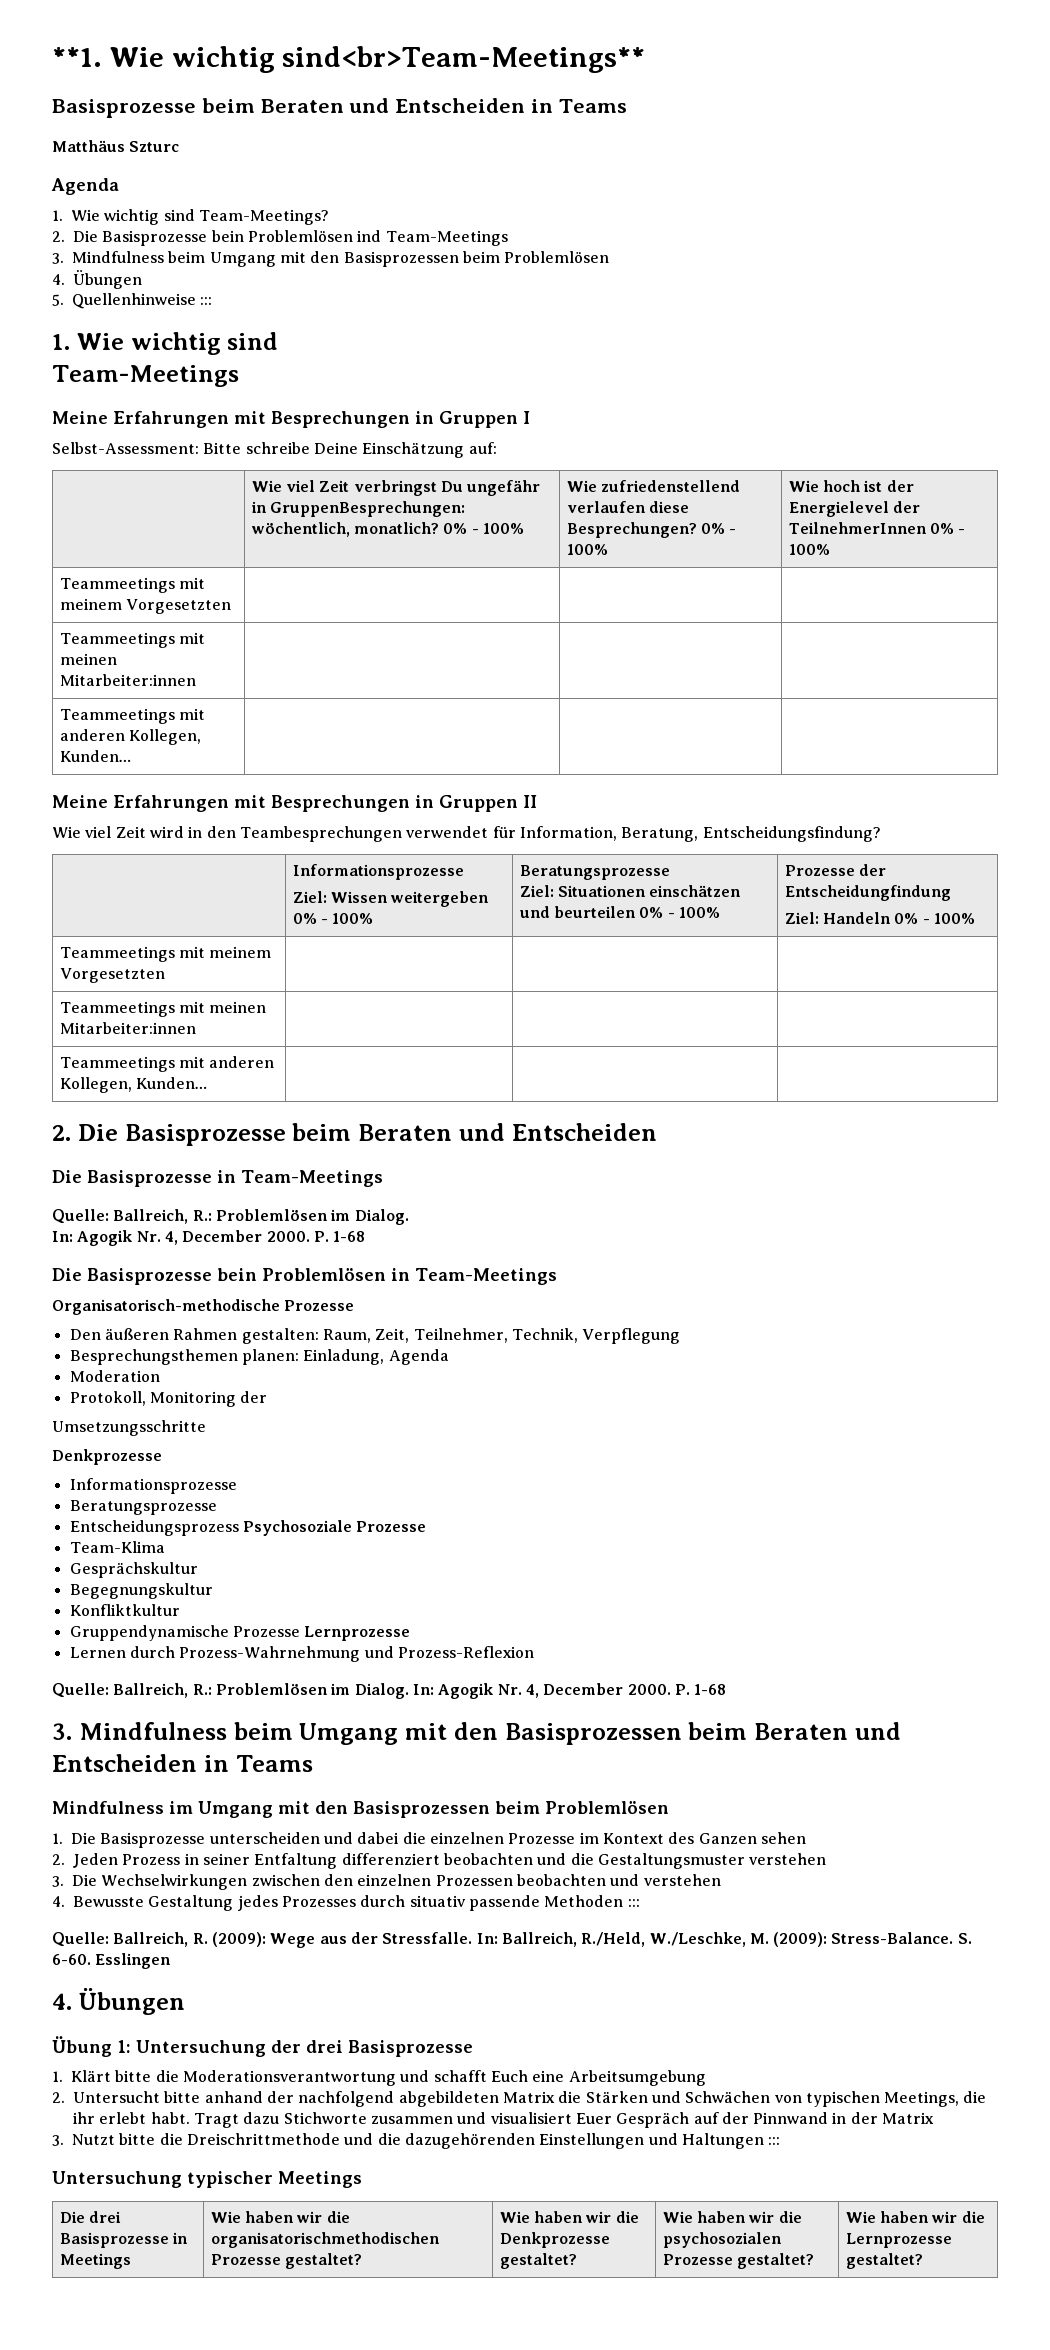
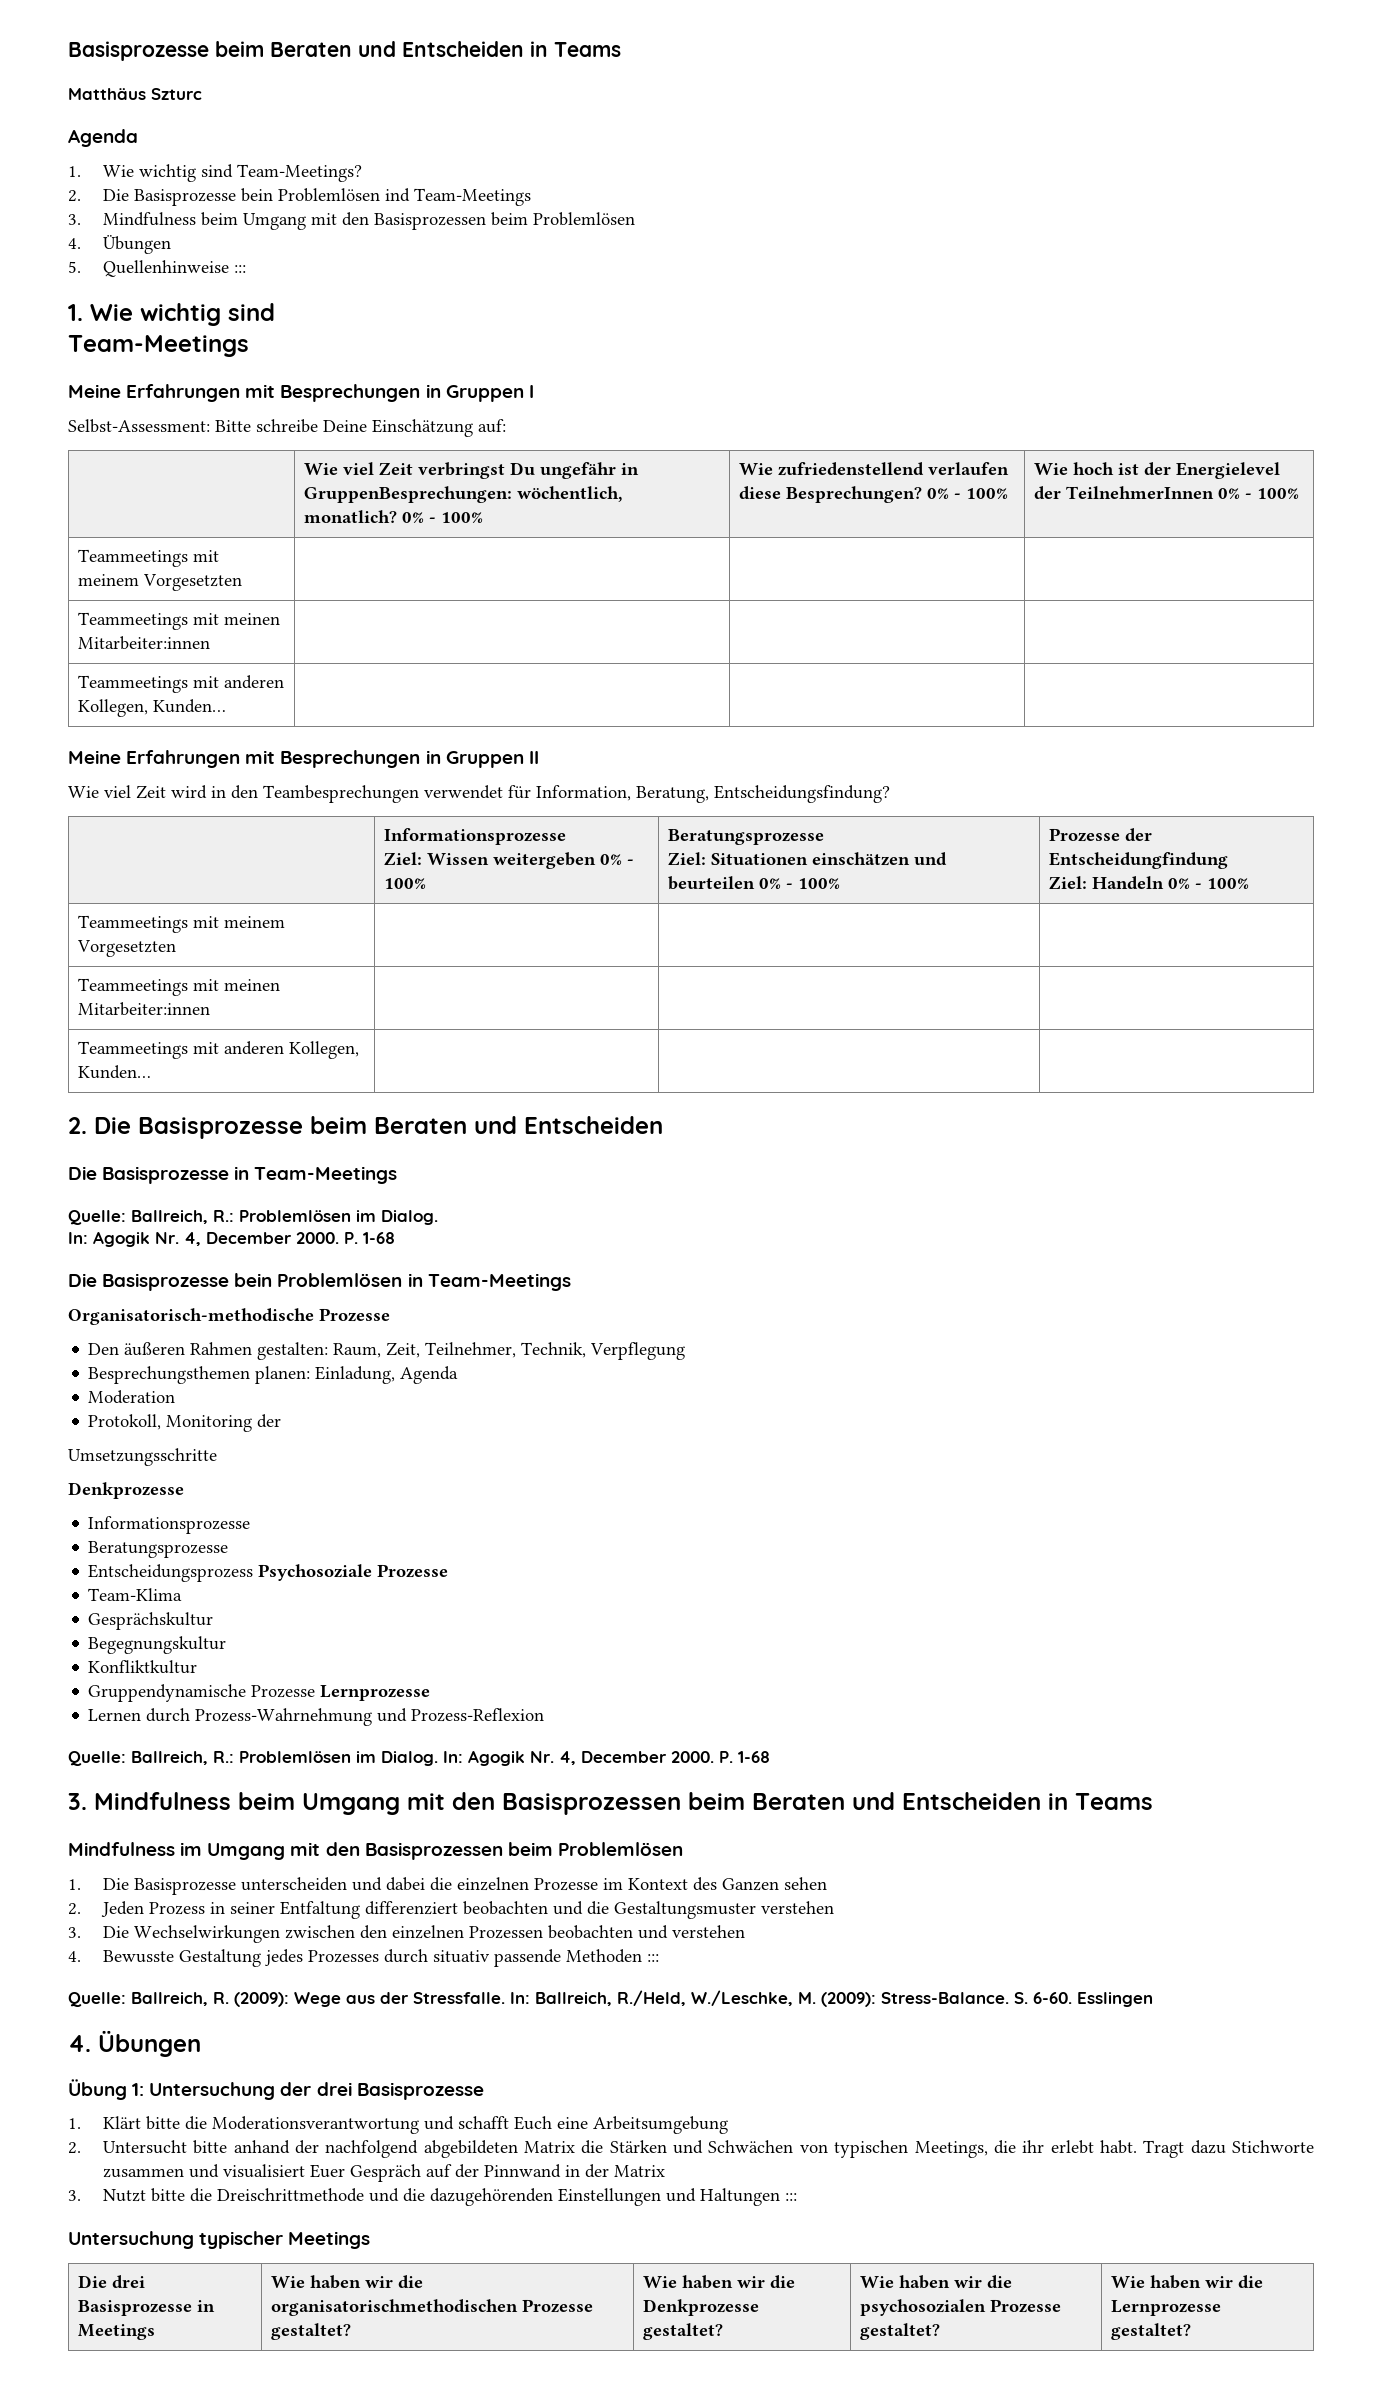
[52,46,646,73] **1. Wie wichtig sind<br>Team-Meetings** // -> (68, 51) none

